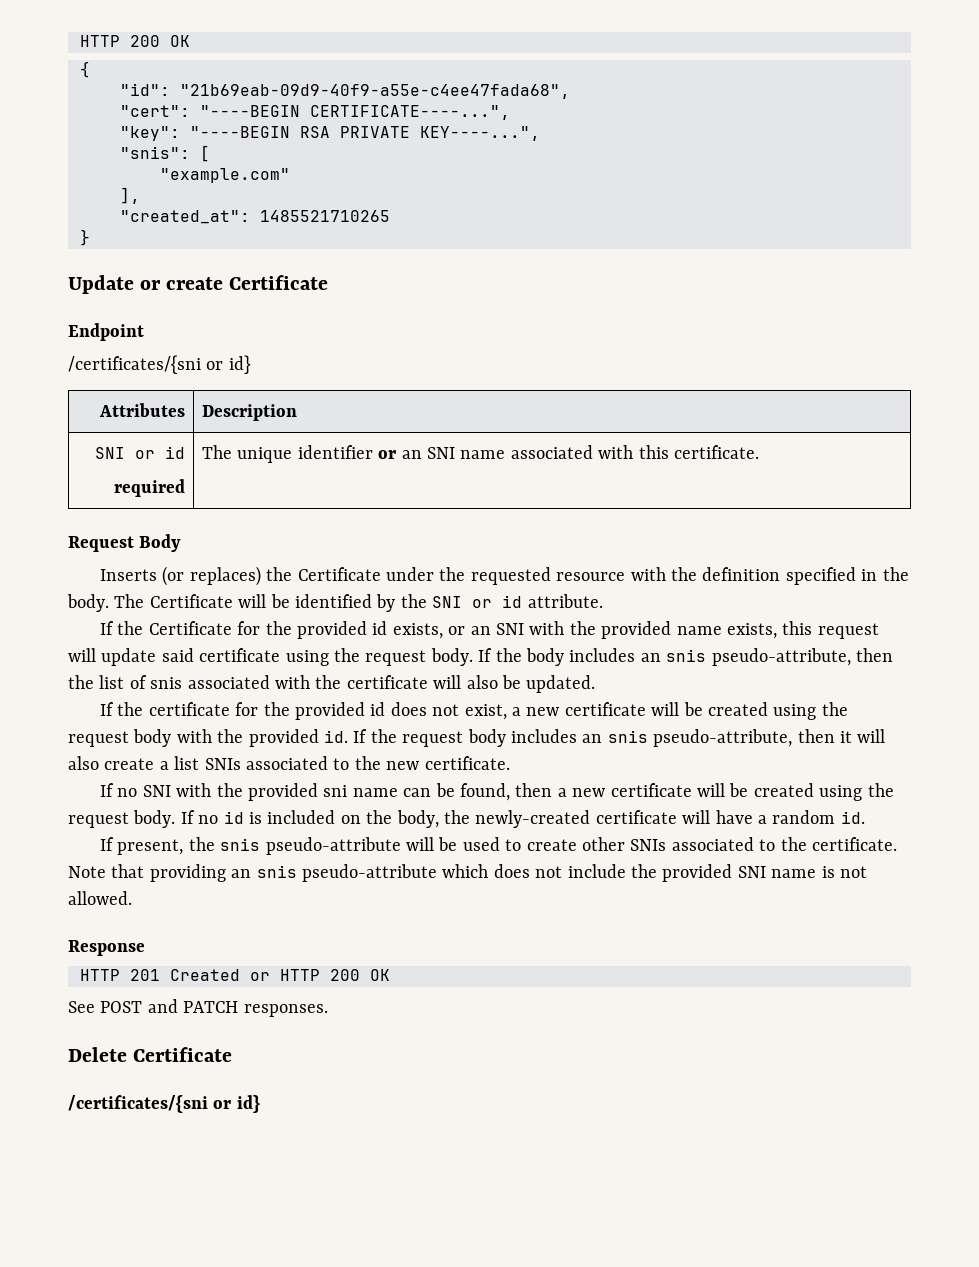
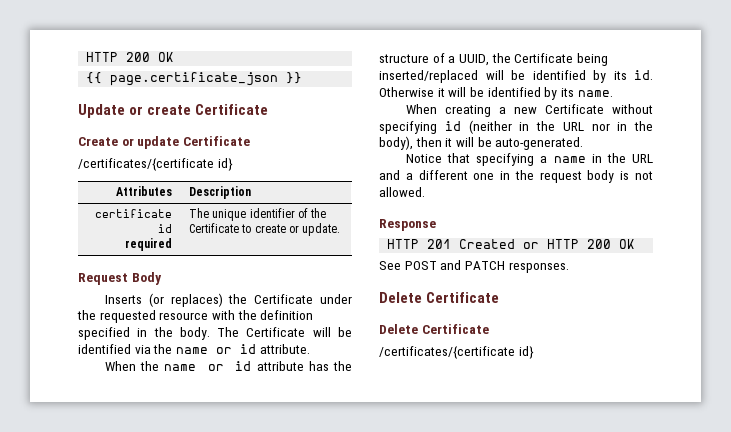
[80,35,190,47] [80,61,90,78] [120,83,570,99] [120,105,510,120] [120,126,540,141] [120,145,210,162] [160,168,290,183] [120,187,140,204] [120,210,390,224] [80,229,90,246] HTTP 200 OK // { // "id": "21b69eab-09d9-40f9-a55e-c4ee47fada68", // "cert": "----BEGIN CERTIFICATE----...", // "key": "----BEGIN RSA PRIVATE KEY----...", // "snis": [ // "example.com" // ], // "created_at": 1485521710265 // } -> [86,52,175,62] [86,72,303,86] HTTP 200 OK // {{ page.certificate_json }}
[68,323,144,341] [68,355,224,374] Endpoint // /certificates/{sni or -> [78,136,250,149] [78,158,214,171] Create or update Certificate // /certificates/{certificate
[94,447,155,459] SNI or -> [94,209,172,218] certificate
[378,445,760,459] or an SNI name associated with this certificate. -> [297,208,327,218] [189,223,341,236] of the Certificate to create or update.
[376,594,463,612] by the SNI -> [134,344,208,354] via the name
[99,621,879,639] [68,648,893,666] [68,675,596,693] [99,702,848,720] [68,729,886,747] [68,756,510,770] [99,783,894,801] [68,810,865,828] [99,837,897,855] [68,864,817,882] If the Certificate for the provided id exists, or an SNI with the provided name exists, this request will update said certificate using the request body. If the body includes an snis pseudo-attribute, then the list of snis associated with the certificate will also be updated. // If the certificate for the provided id does not exist, a new certificate will be created using the request body with the provided id. If the request body includes an snis pseudo-attribute, then it will also create a list SNIs associated to the new certificate. // If no SNI with the provided sni name can be found, then a new certificate will be created using the request body. If no id is included on the body, the newly-created certificate will have a random id. // If present, the snis pseudo-attribute will be used to create other SNIs associated to the certificate. Note that providing an snis pseudo-attribute which does not include the provided SNI name -> [104,361,352,371] [379,53,608,66] [379,70,653,83] [379,87,613,100] [405,104,653,117] [379,120,653,134] [379,136,584,150] [405,153,653,166] [379,170,615,183] When the name or id attribute has the structure of a UUID, the Certificate being inserted/replaced will be identified by its id. Otherwise it will be identified by its name. // When creating a new Certificate without specifying id (neither in the URL nor in the body), then it will be auto-generated. // Notice that specifying a name in the URL and a different one in the request body
[68,1095,232,1113] /certificates/{sni or -> [379,324,489,334] [379,346,515,359] Delete Certificate // /certificates/{certificate

